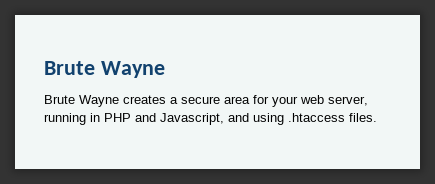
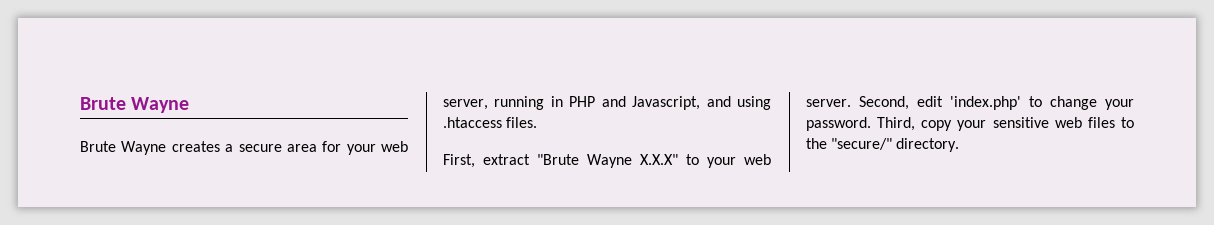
(377, 117) none -> [443,154,771,168] [806,96,1134,110] [806,117,1134,131] [806,138,960,152] // First, extract "Brute Wayne X.X.X" to your web server. Second, edit 'index.php' to change your password. Third, copy your sensitive web files to the "secure/" directory.

